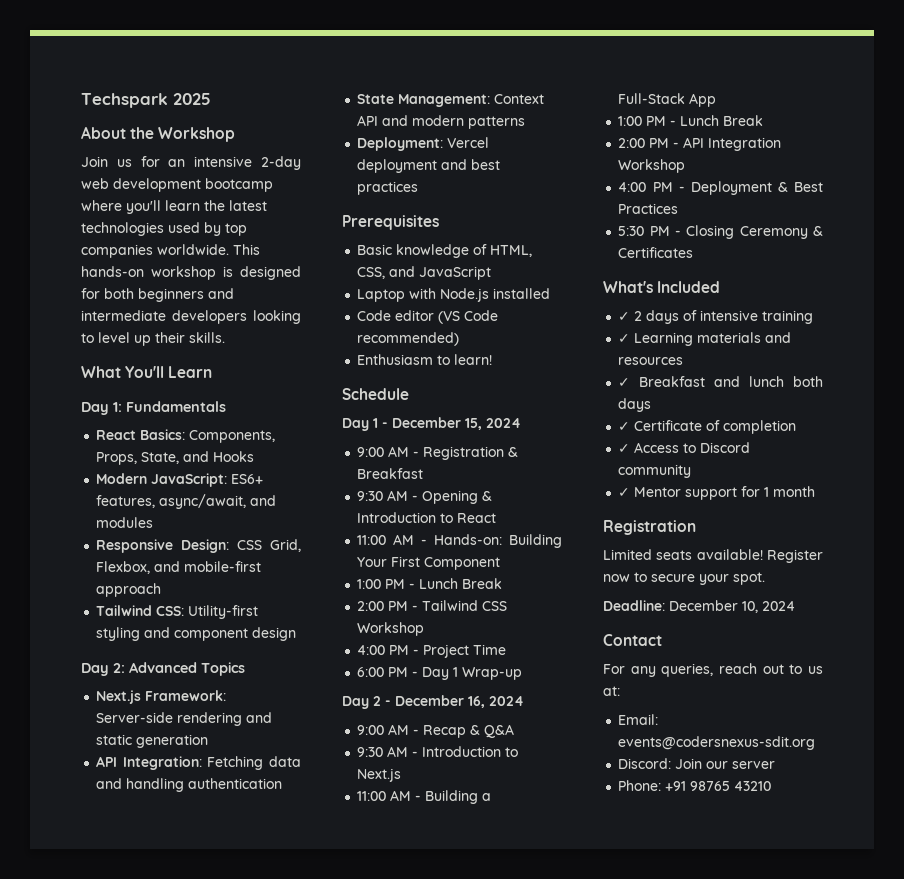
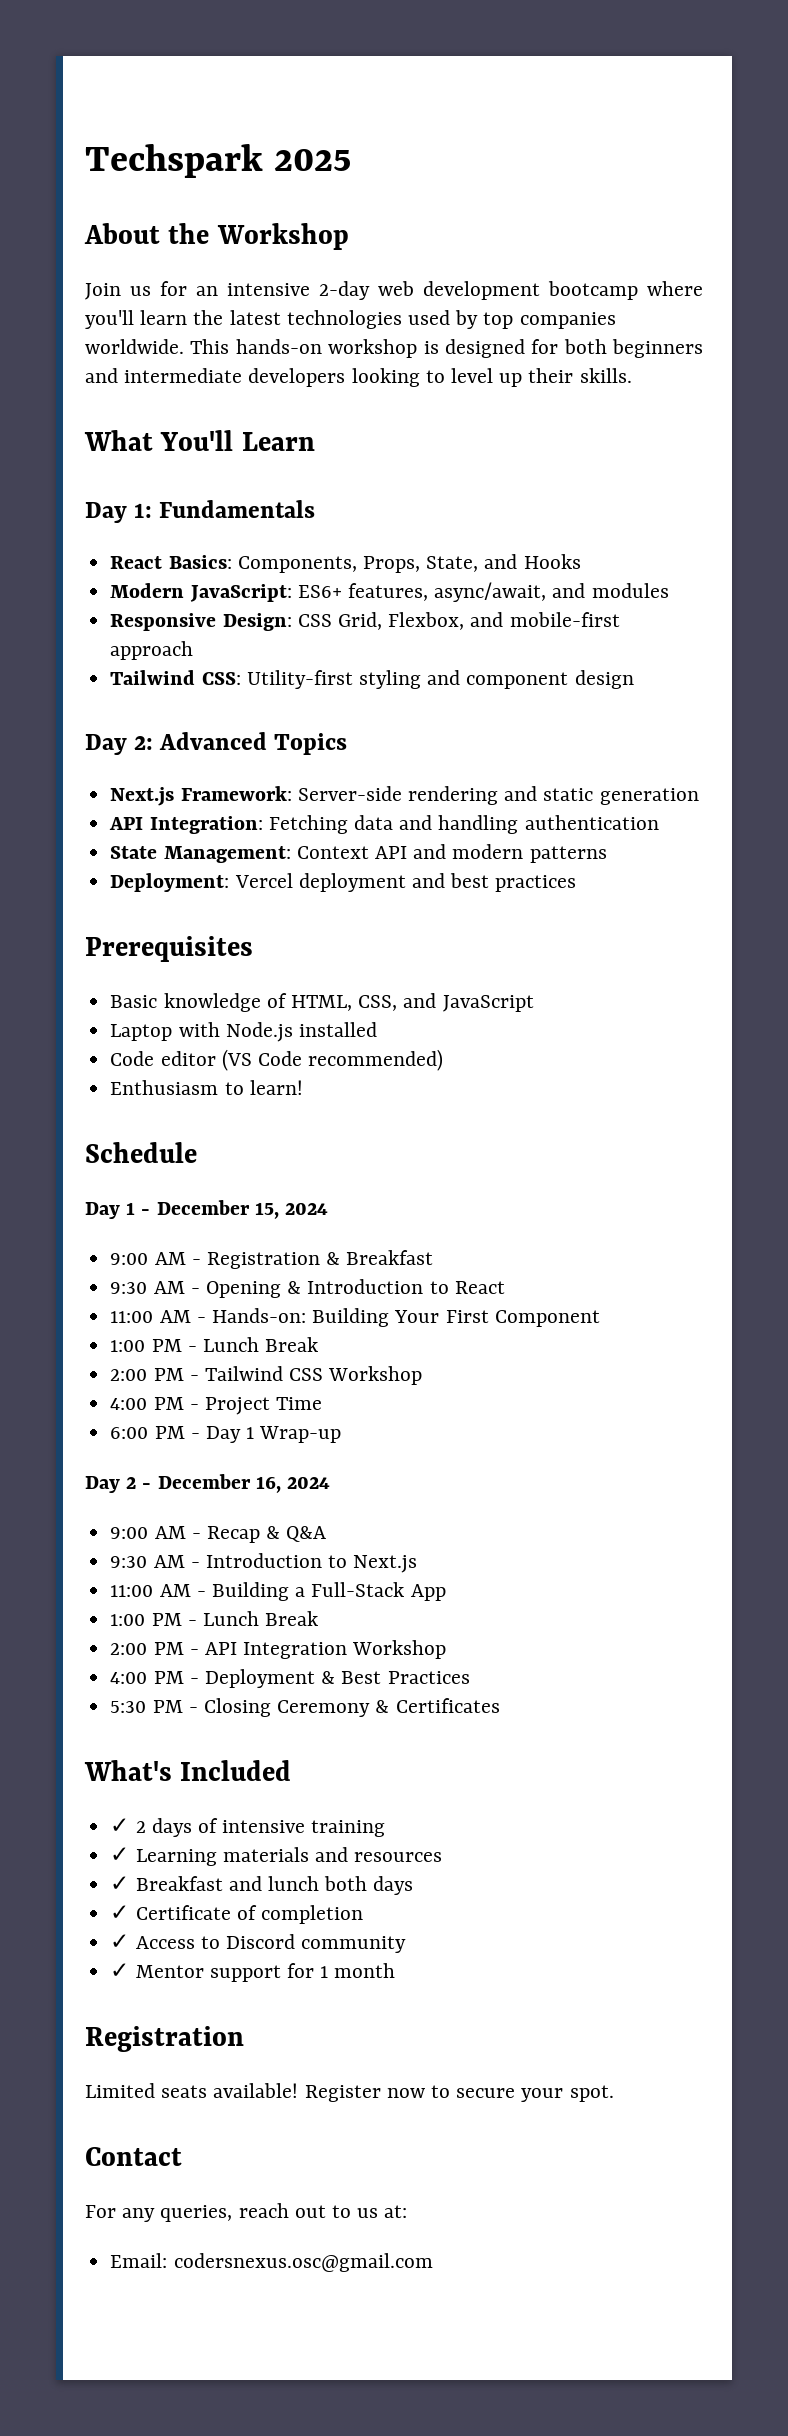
[603,600,795,613] // Deadline: December 10, 2024 -> (614, 2093) none
[618,736,816,750] [618,758,776,769] [618,780,772,791] events@codersnexus-sdit.org // Discord: Join our server // Phone: +91 98765 43210 -> [173,2253,433,2272] codersnexus.osc@gmail.com

